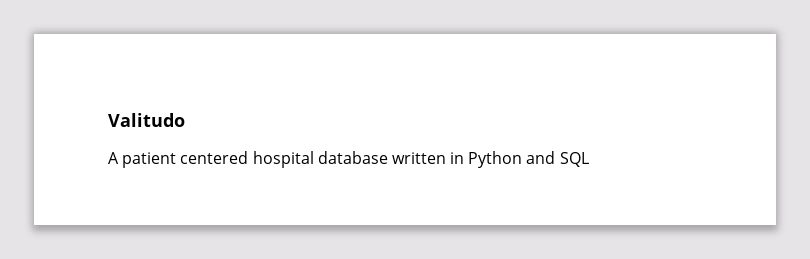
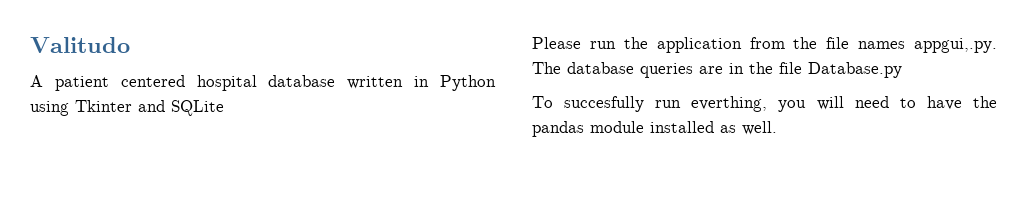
[526,151,589,167] and SQL -> [30,100,224,116] [532,37,997,53] [532,62,902,78] [532,96,997,112] [532,121,777,137] using Tkinter and SQLite // Please run the application from the file names appgui,.py. The database queries are in the file Database.py // To succesfully run everthing, you will need to have the pandas module installed as well.

